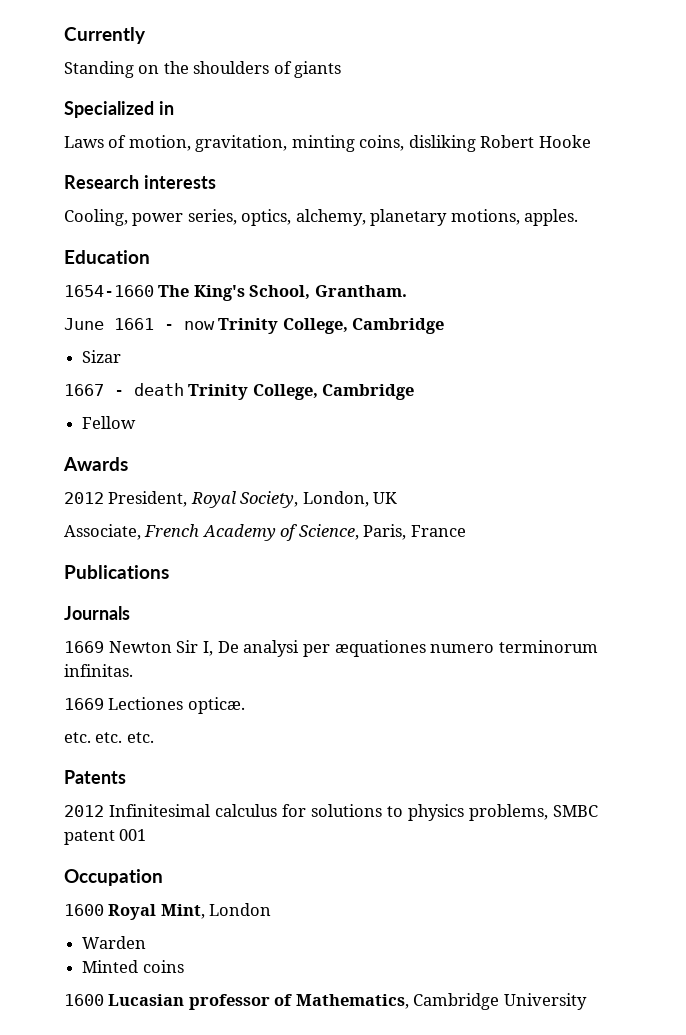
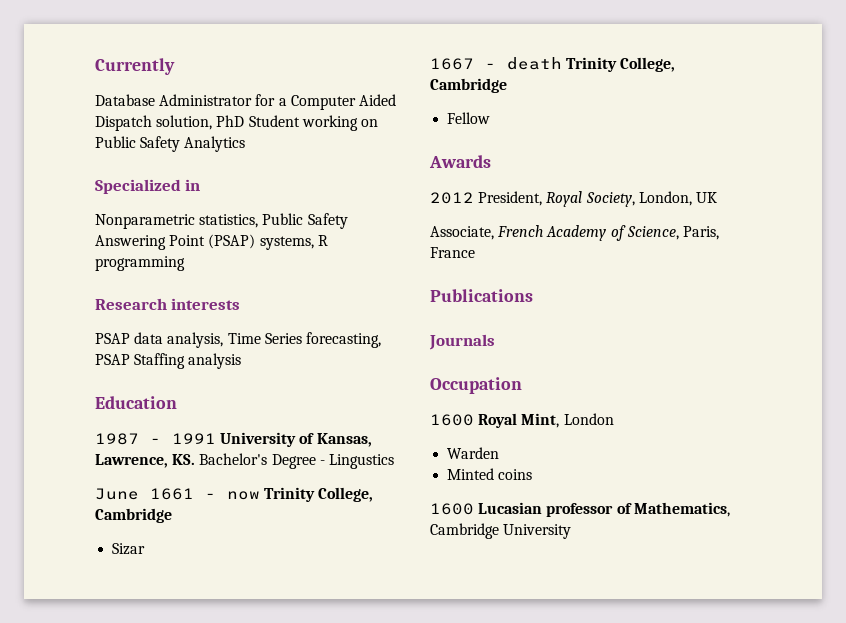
[64,61,342,78] [64,101,174,118] [64,135,591,152] [64,175,216,189] [64,209,579,226] [64,250,150,264] [64,285,407,301] Standing on the shoulders of giants // Specialized in // Laws of motion, gravitation, minting coins, disliking Robert Hooke // Research interests // Cooling, power series, optics, alchemy, planetary motions, apples. // Education // 1654-1660 The King's School, Grantham. -> [95,94,396,110] [95,115,378,131] [95,136,246,152] [95,179,201,194] [95,213,348,229] [95,234,328,250] [95,256,185,271] [95,298,241,310] [95,332,381,348] [95,353,242,369] [95,396,177,409] [95,432,372,447] [95,453,394,469] Database Administrator for a Computer Aided Dispatch solution, PhD Student working on Public Safety Analytics // Specialized in // Nonparametric statistics, Public Safety Answering Point (PSAP) systems, R programming // Research interests // PSAP data analysis, Time Series forecasting, PSAP Staffing analysis // Education // 1987 - 1991 University of Kansas, Lawrence, KS. Bachelor's Degree - Lingustics
[64,640,598,657] [64,664,133,677] [64,697,245,714] [64,732,154,743] [64,770,126,784] [64,804,598,821] [64,829,147,845] // 1669 Newton Sir I, De analysi per æquationes numero terminorum infinitas. // 1669 Lectiones opticæ. // etc. etc. etc. // Patents // 2012 Infinitesimal calculus for solutions to physics problems, SMBC patent 001 -> (495, 342) none

